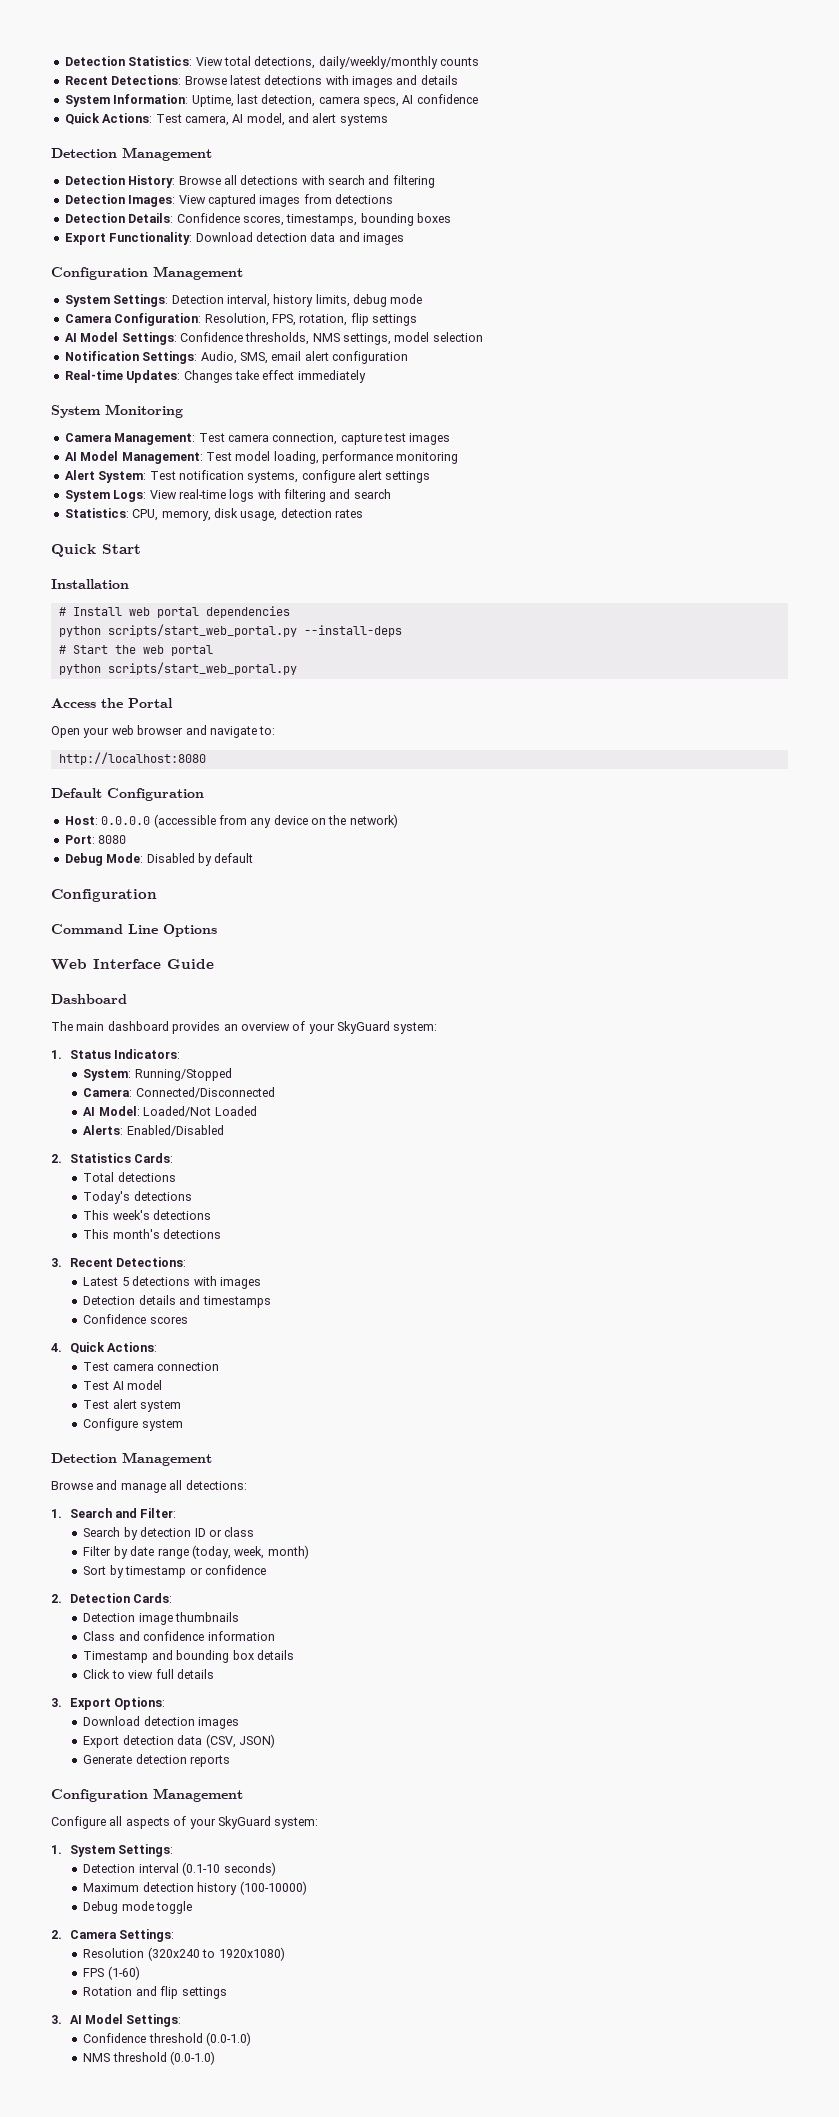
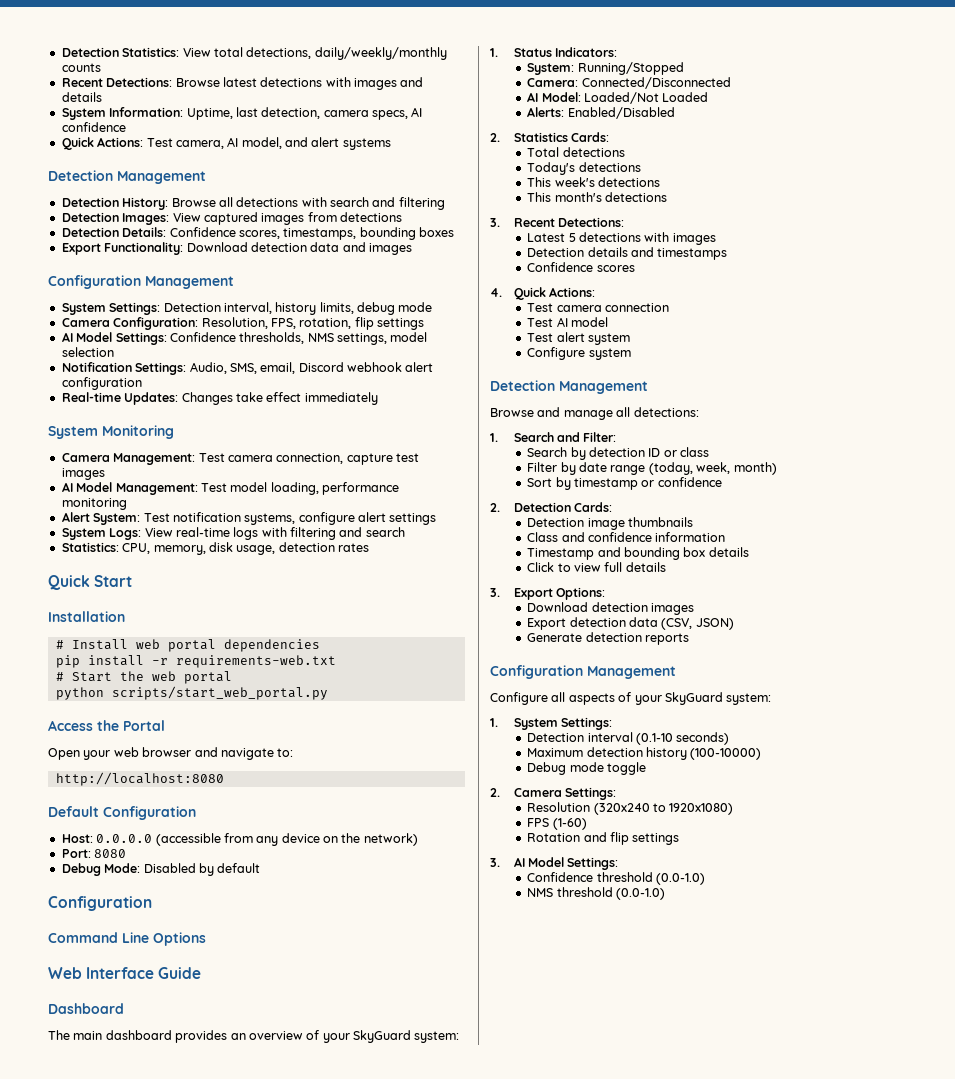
[271,351,302,361] email -> [260,362,402,374] email, Discord webhook
[58,624,402,637] python scripts/start_web_portal.py --install-deps -> [55,655,336,668] pip install -r requirements-web.txt

